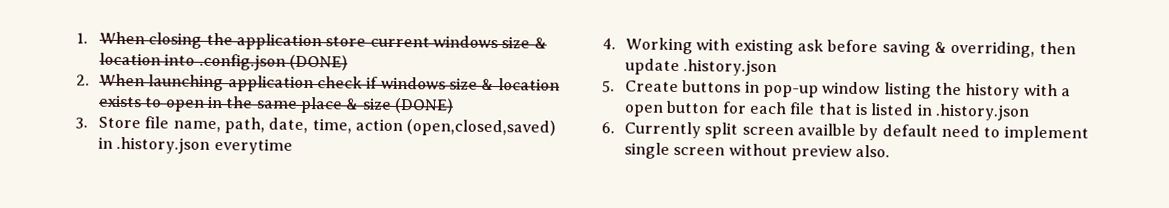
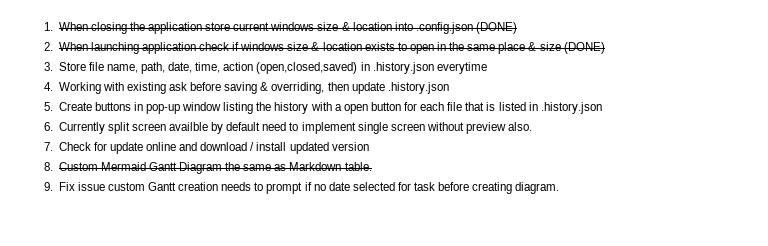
(891, 151) none -> [44,142,369,154] [44,162,372,174] [44,182,560,194] // 7. Check for update online and download / install updated version // 8. Custom Mermaid Gantt Diagram the same as Markdown table. // 9. Fix issue custom Gantt creation needs to prompt if no date selected for task before creating diagram.

